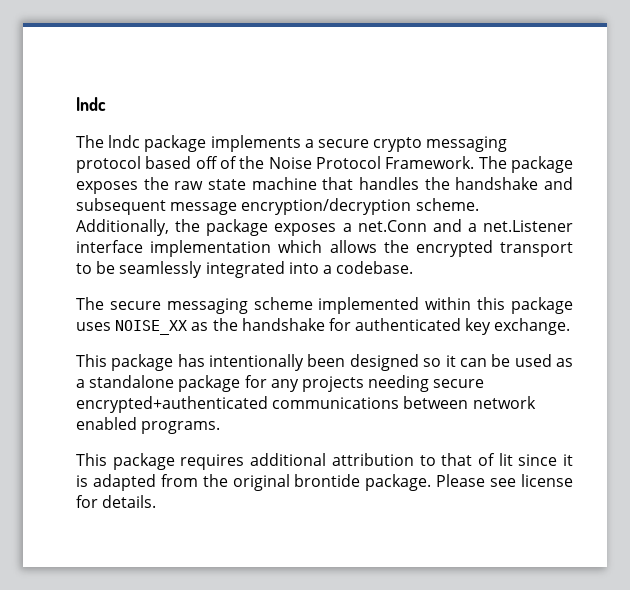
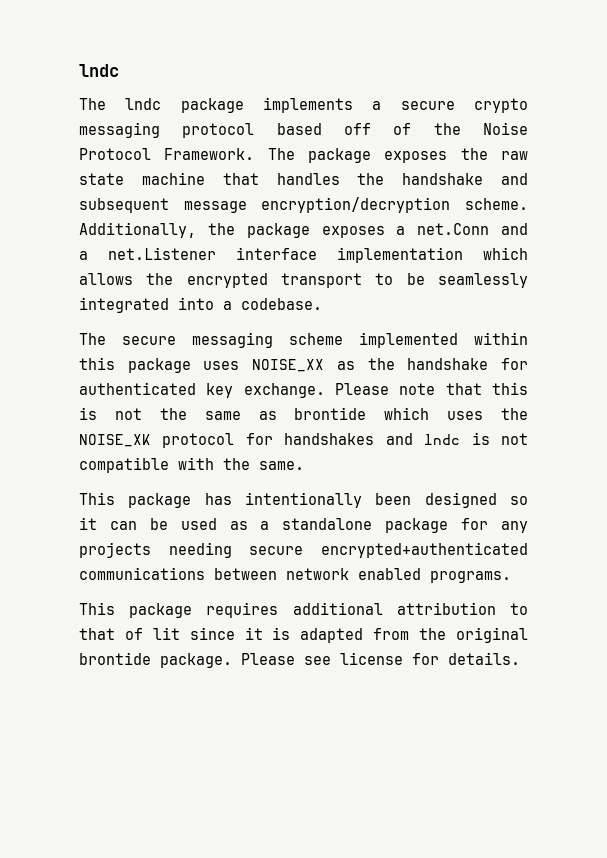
(571, 326) none -> [335,382,528,395] [79,407,528,420] [79,432,528,448] [79,457,304,473] Please note that this is not the same as brontide which uses the NOISE_XK protocol for handshakes and lndc is not compatible with the same.

